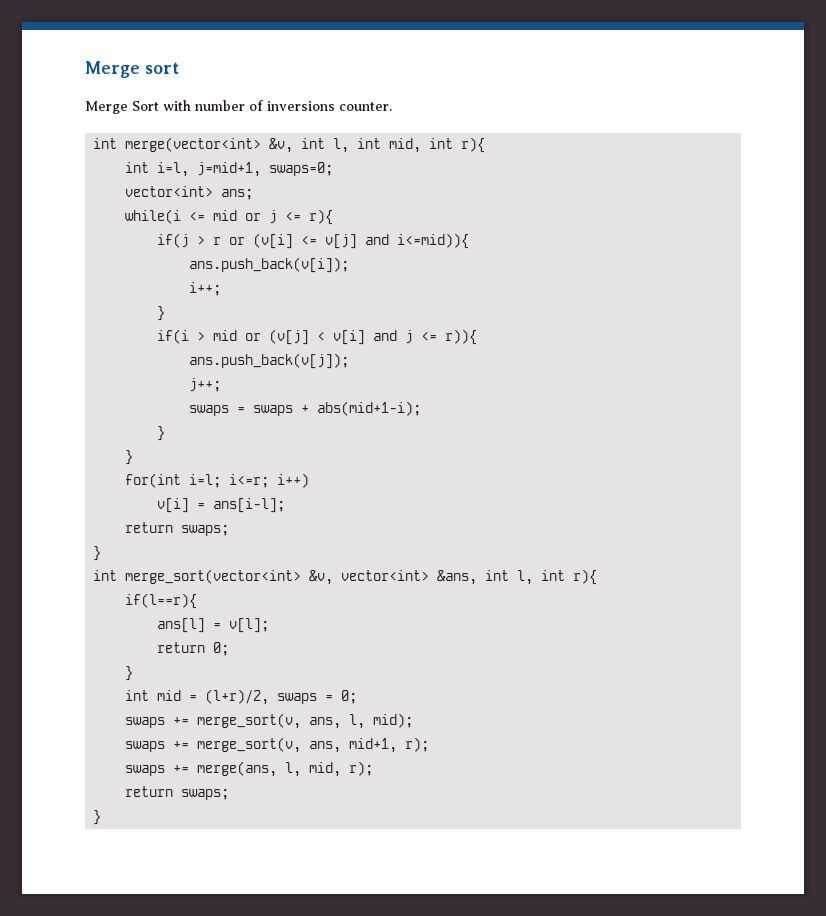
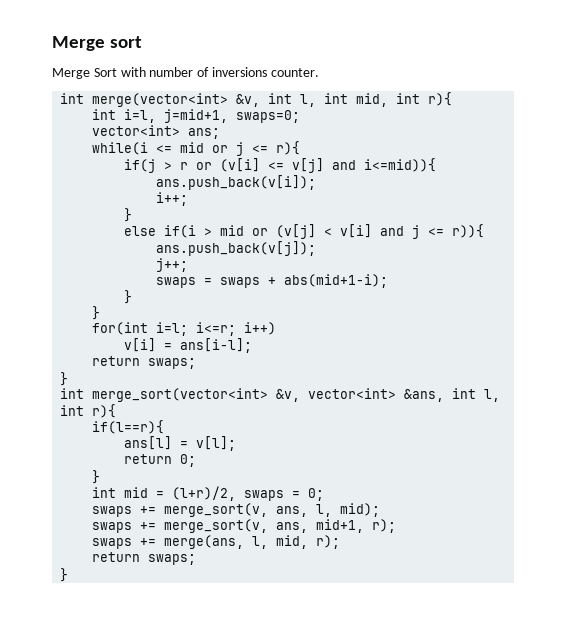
(166, 313) none -> [124,226,157,236] else

